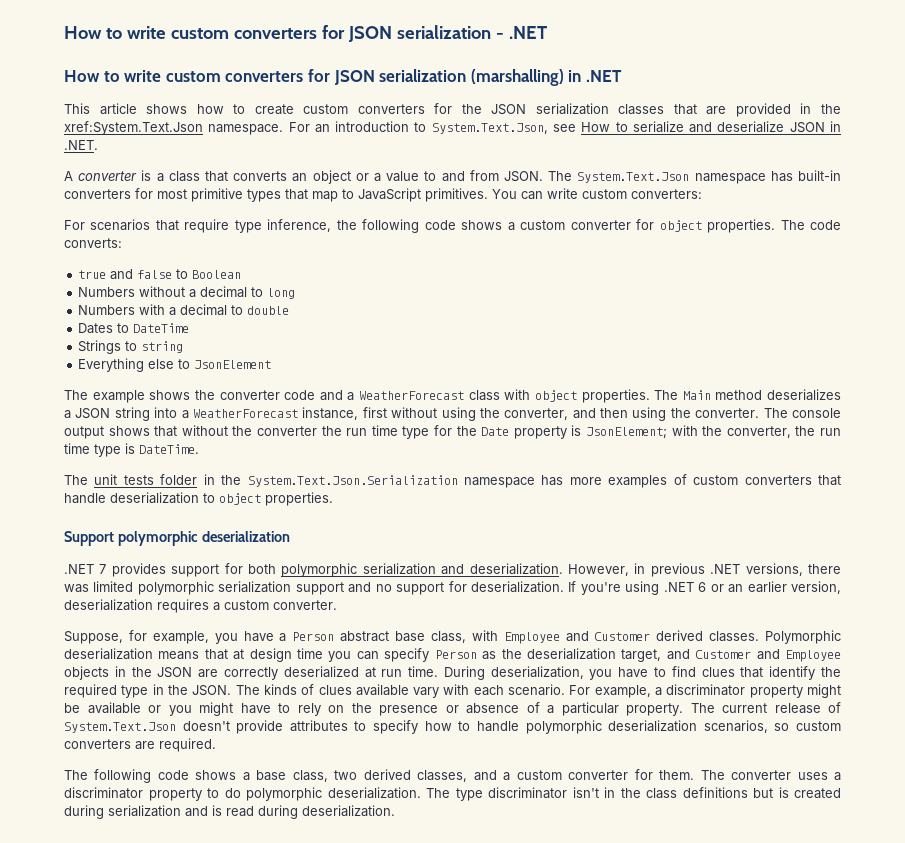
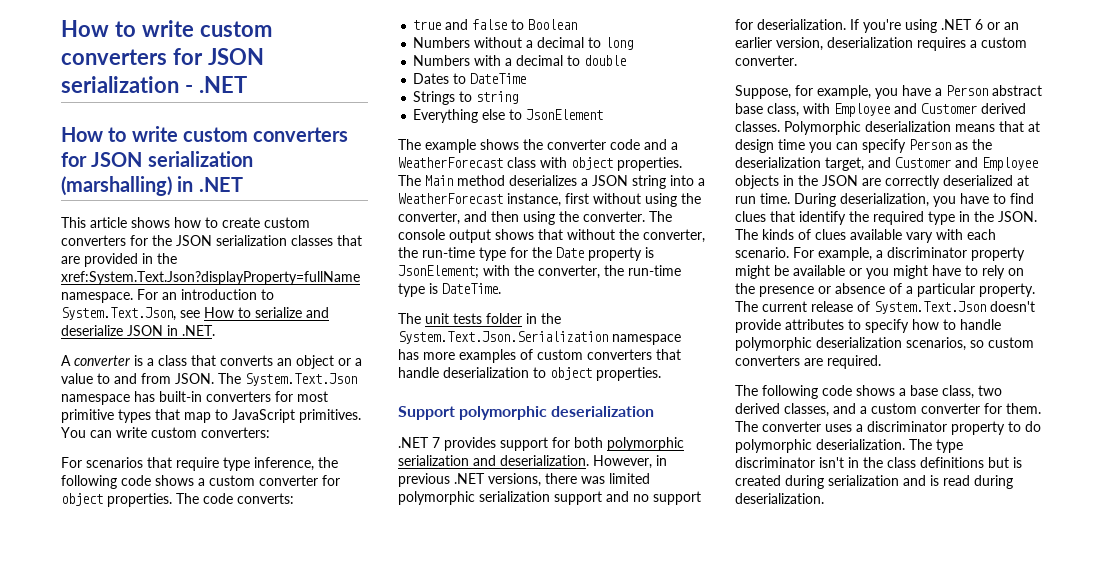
[64,121,203,135] xref:System.Text.Json -> [61,271,360,285] xref:System.Text.Json?displayProperty=fullName
[257,425,398,436] converter the run time -> [643,229,705,243] [398,247,475,258] converter, the run-time
[820,428,842,436] [64,443,90,454] run time -> [628,265,681,276] run-time

